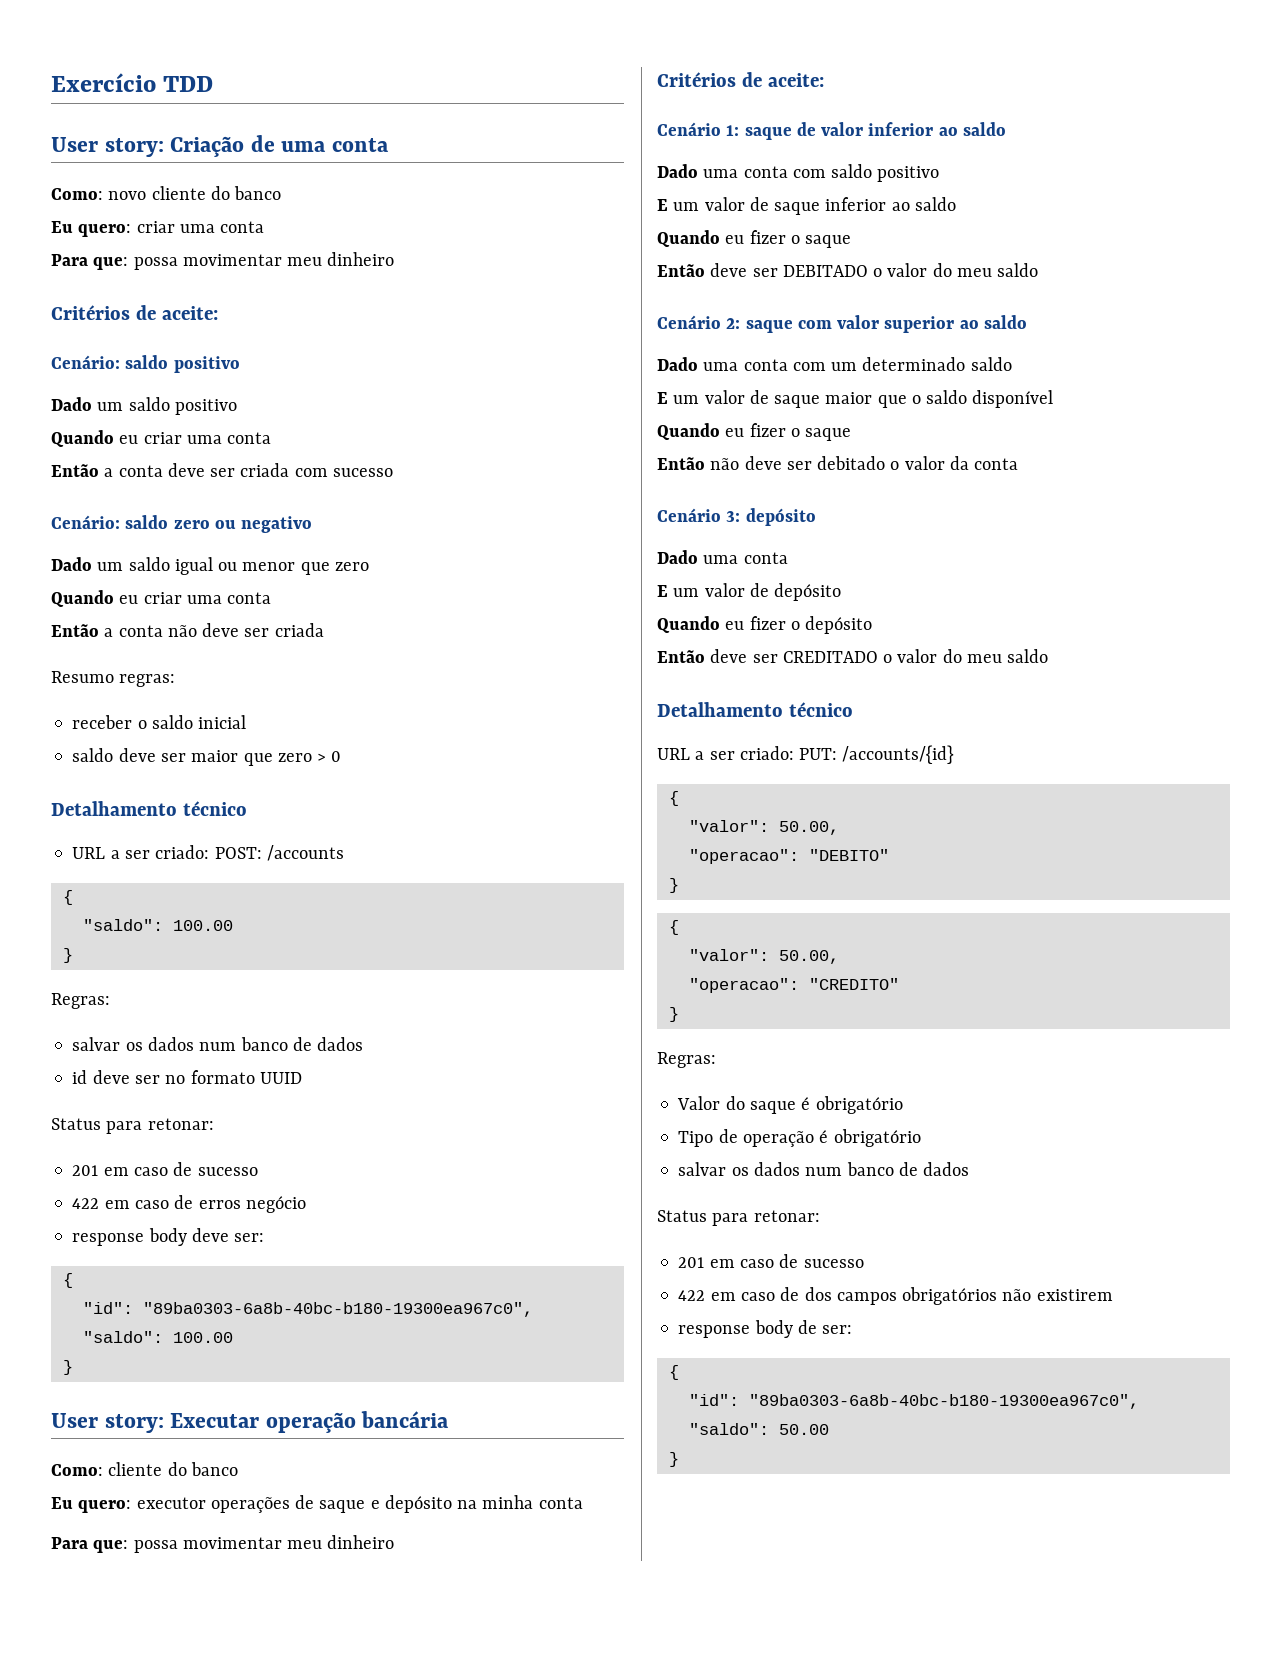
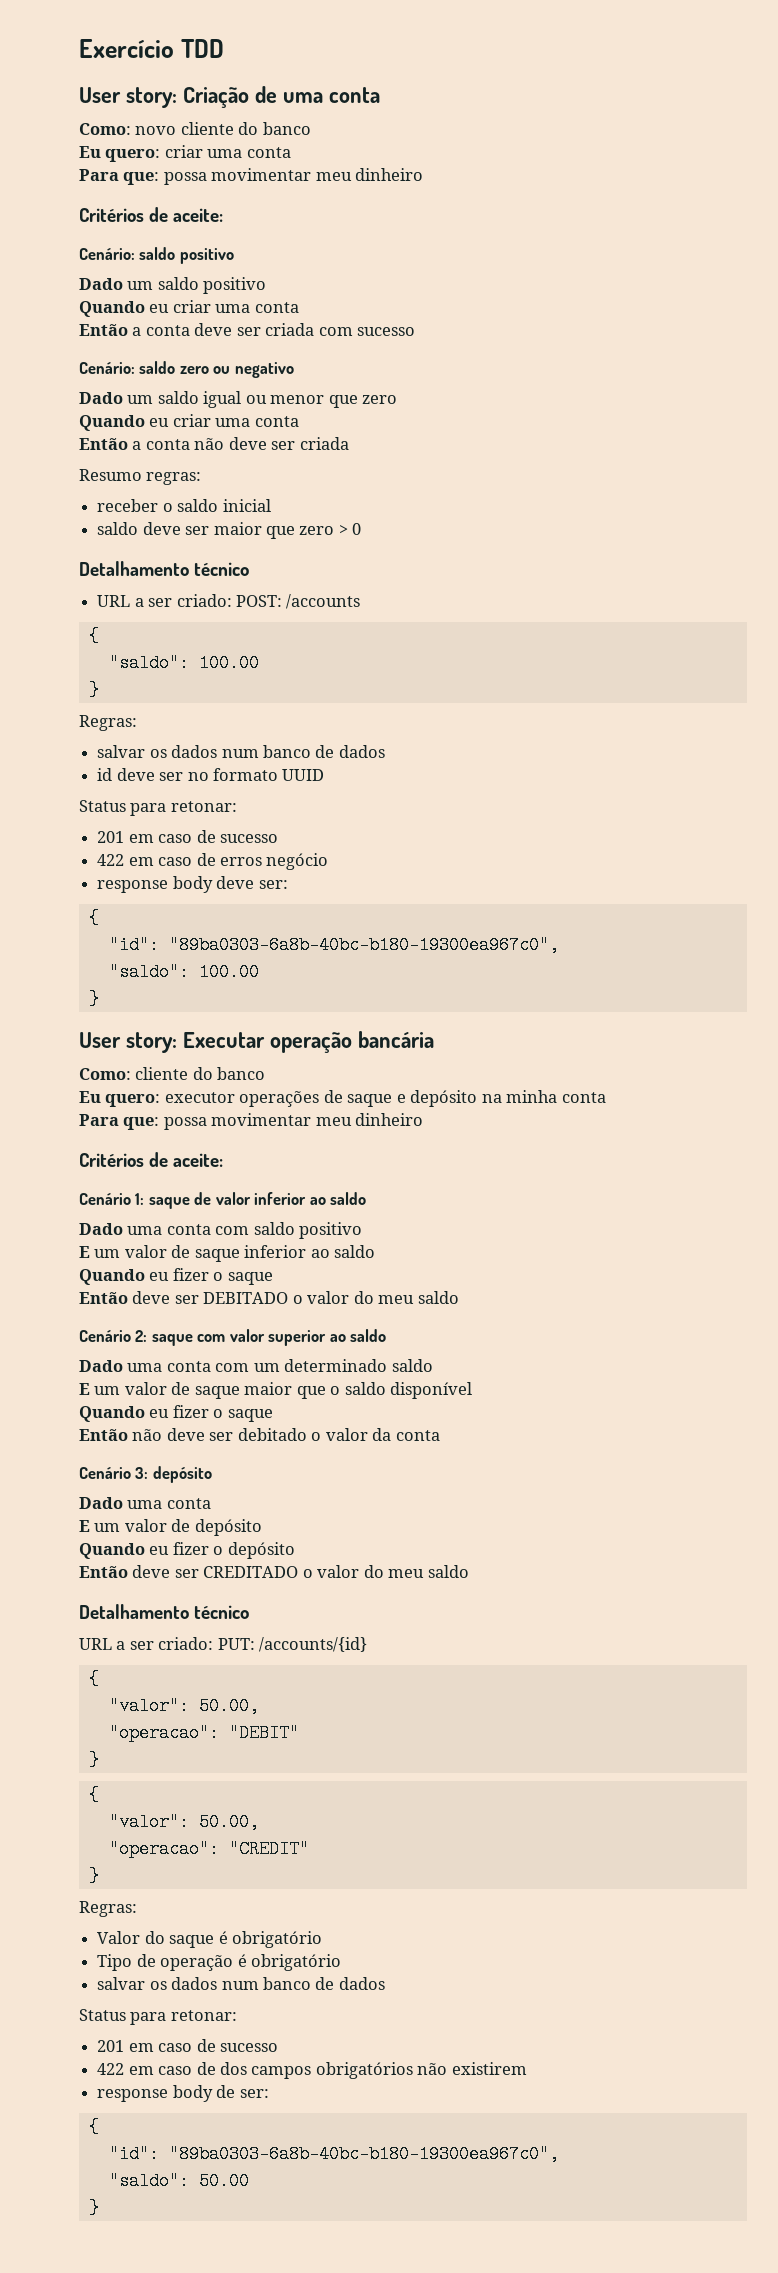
[808,849,889,861] "DEBITO" -> [228,1724,299,1742] "DEBIT"
[808,978,899,990] "CREDITO" -> [228,1840,309,1858] "CREDIT"

